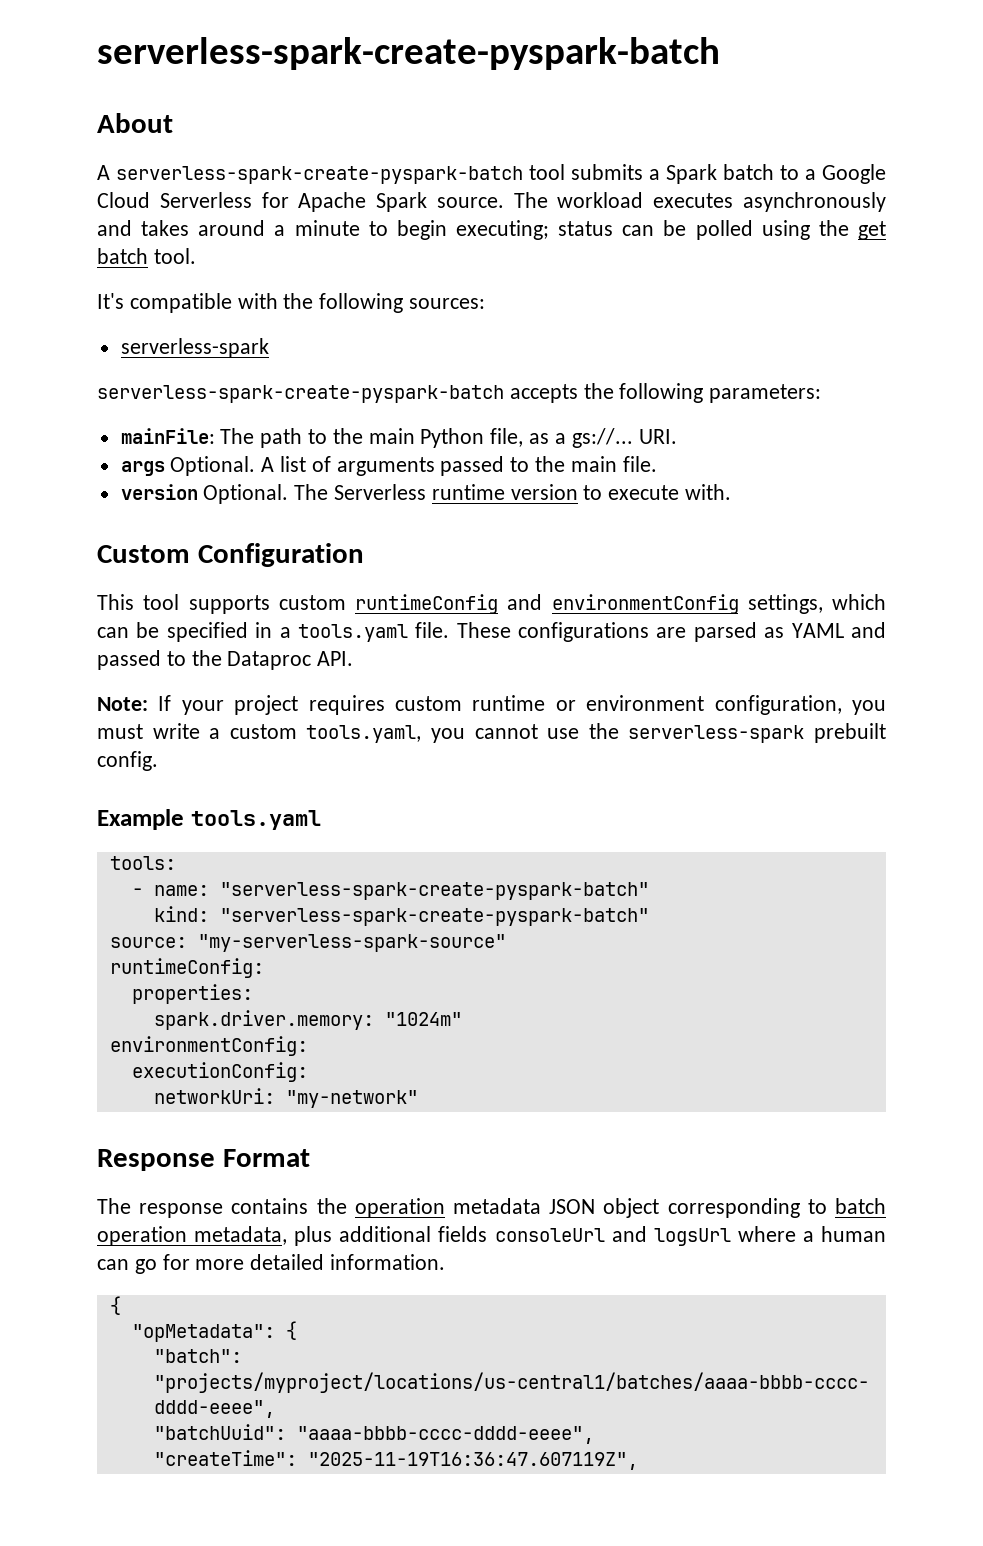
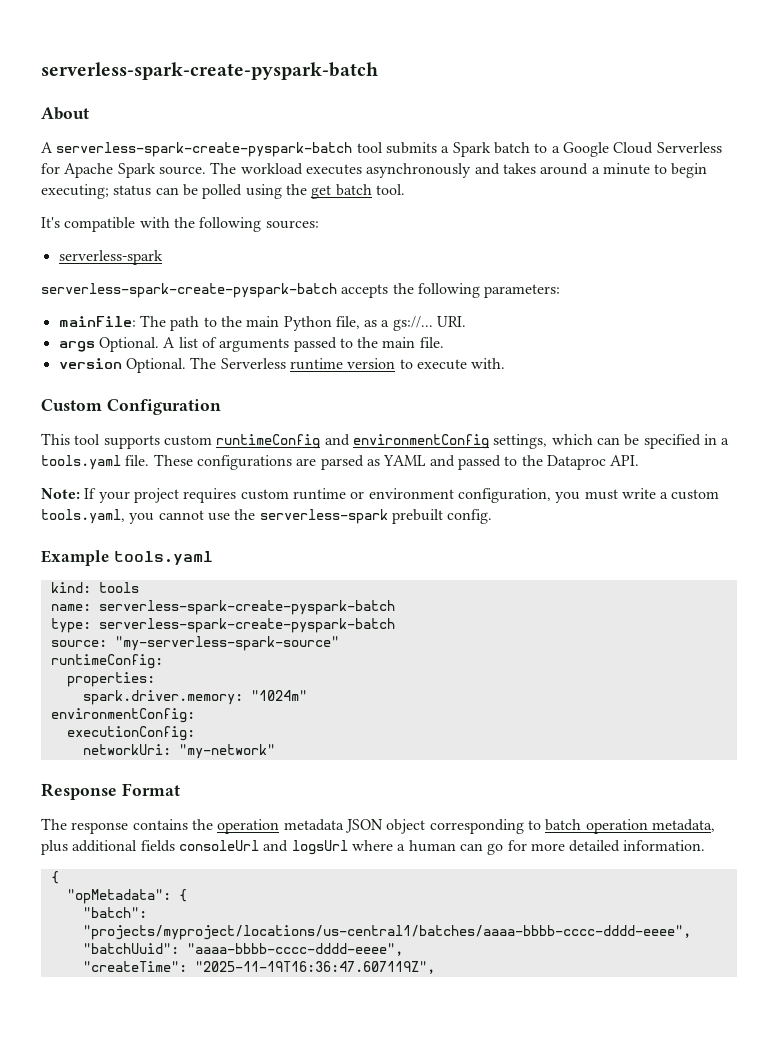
[109,856,176,870] [131,882,649,900] [153,906,649,926] tools: // - name: "serverless-spark-create-pyspark-batch" // kind: "serverless-spark-create-pyspark-batch" -> [50,582,139,593] [50,600,395,615] [50,618,395,633] kind: tools // name: serverless-spark-create-pyspark-batch // type: serverless-spark-create-pyspark-batch

